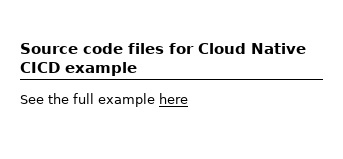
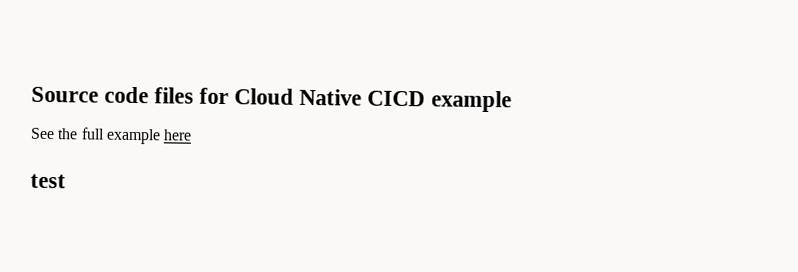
(188, 98) none -> [30,173,66,189] // test

